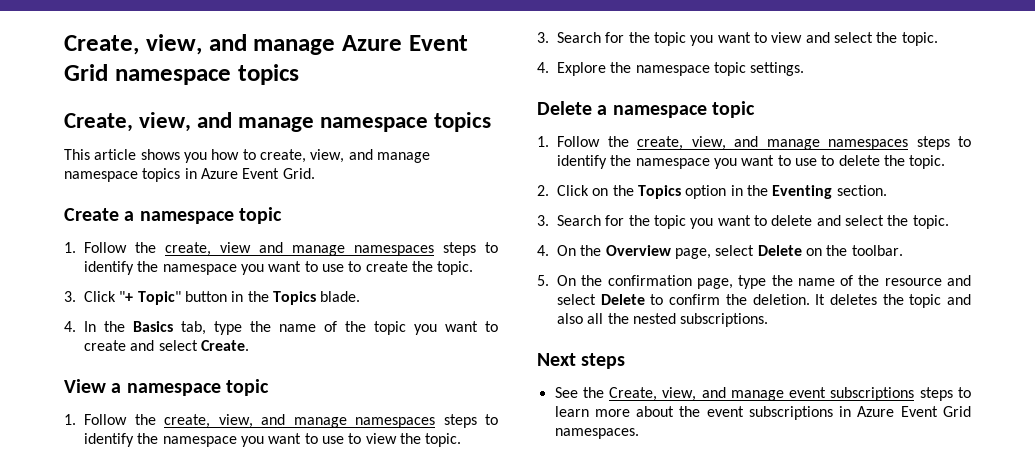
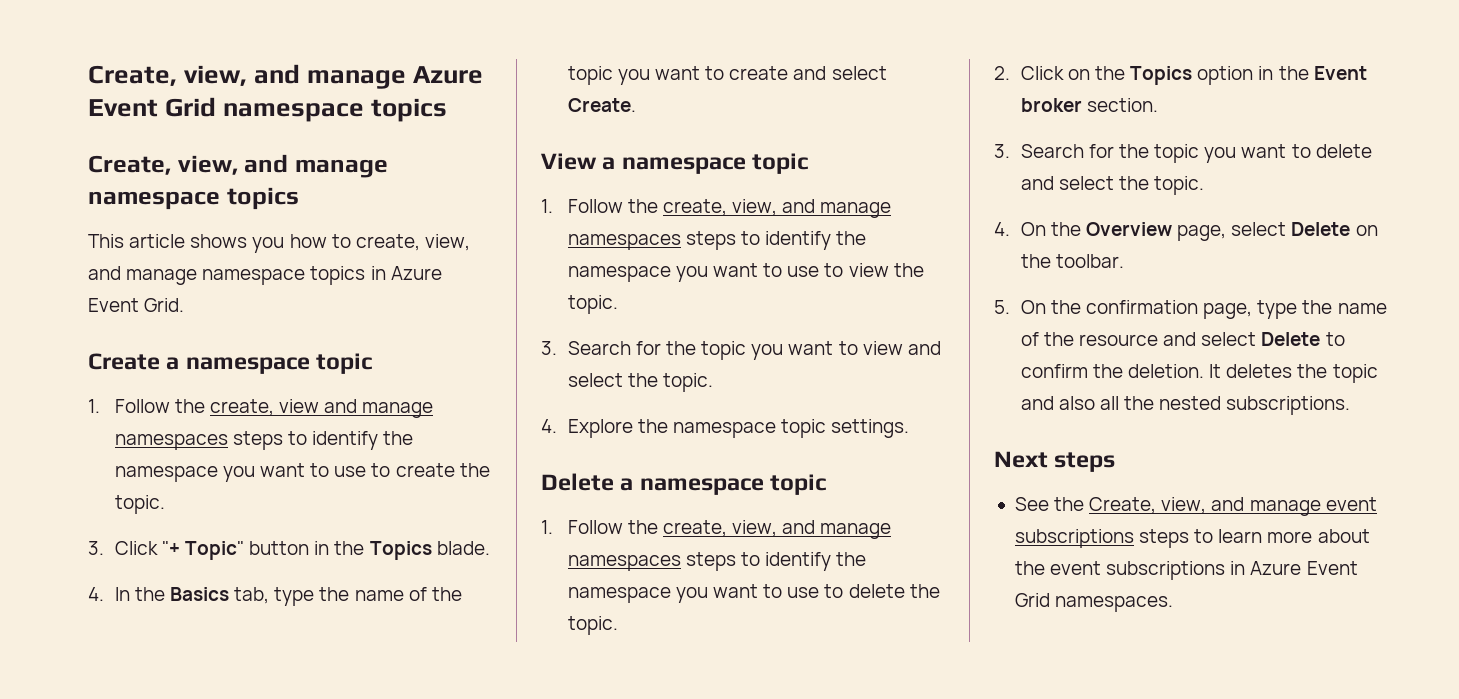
[772,185,833,199] Eventing -> [1313,66,1367,80] [1020,98,1082,112] Event broker

